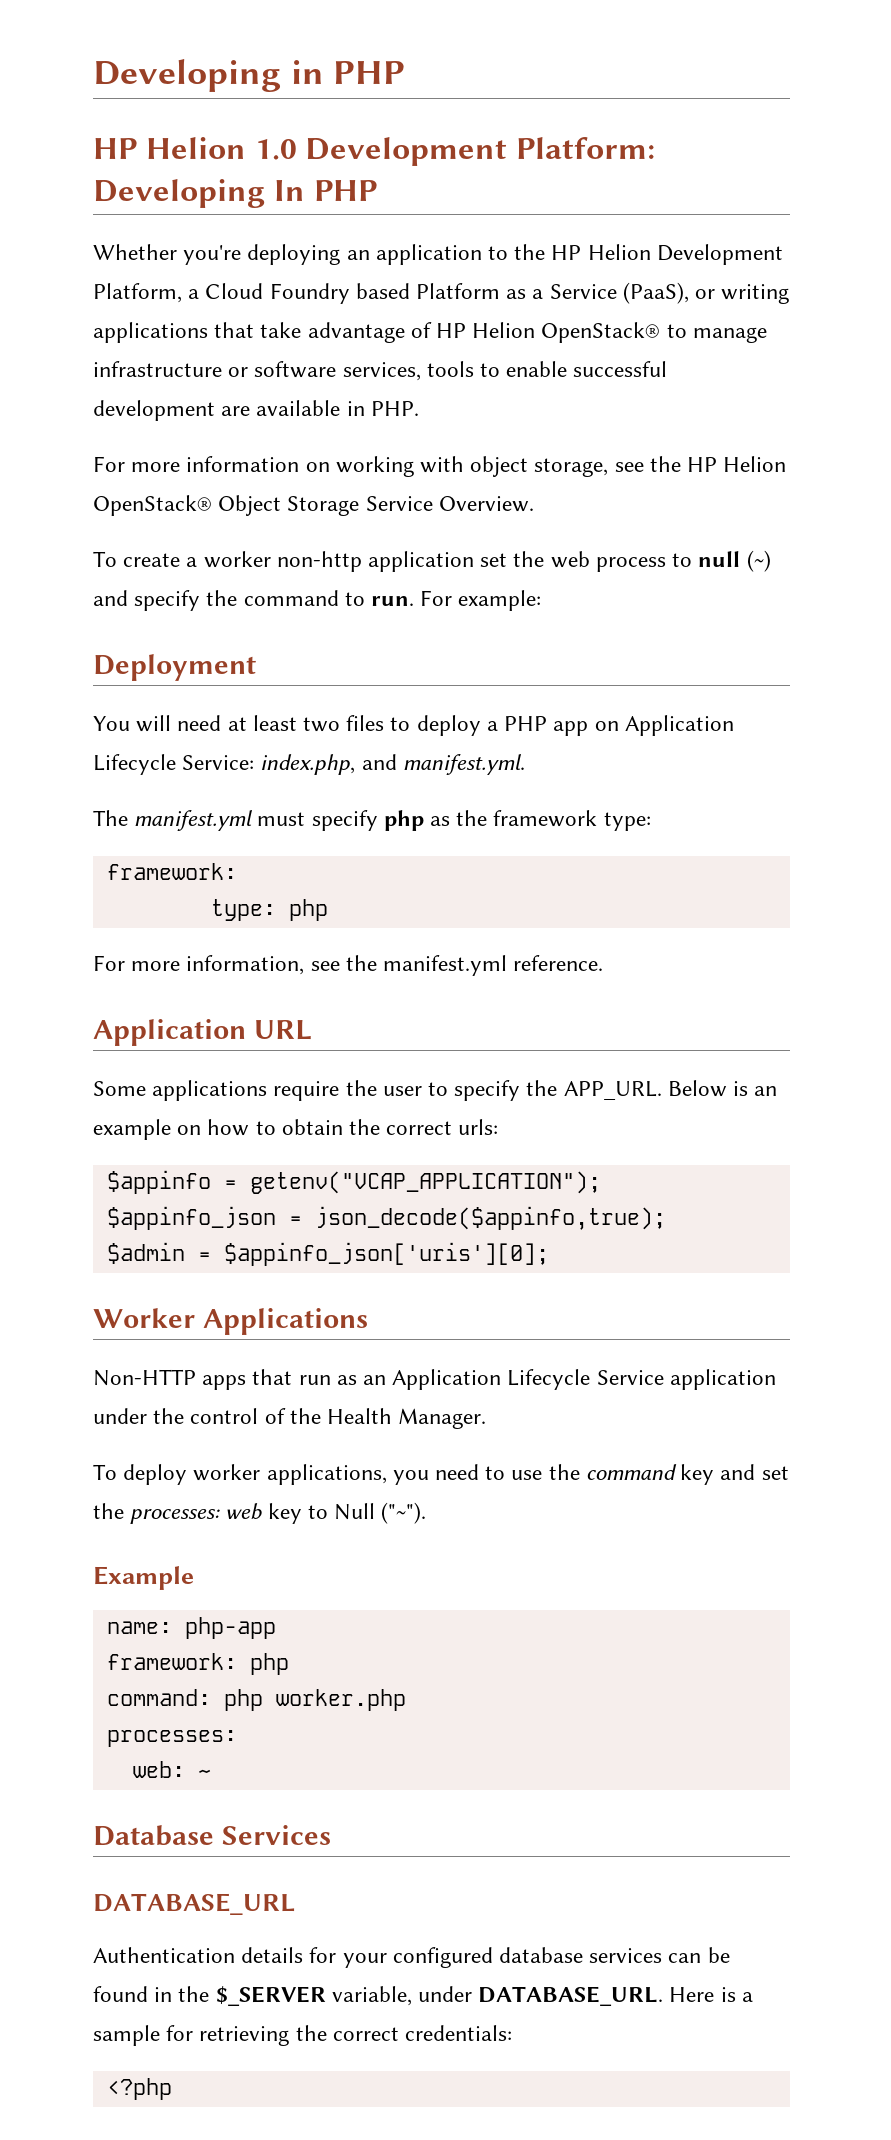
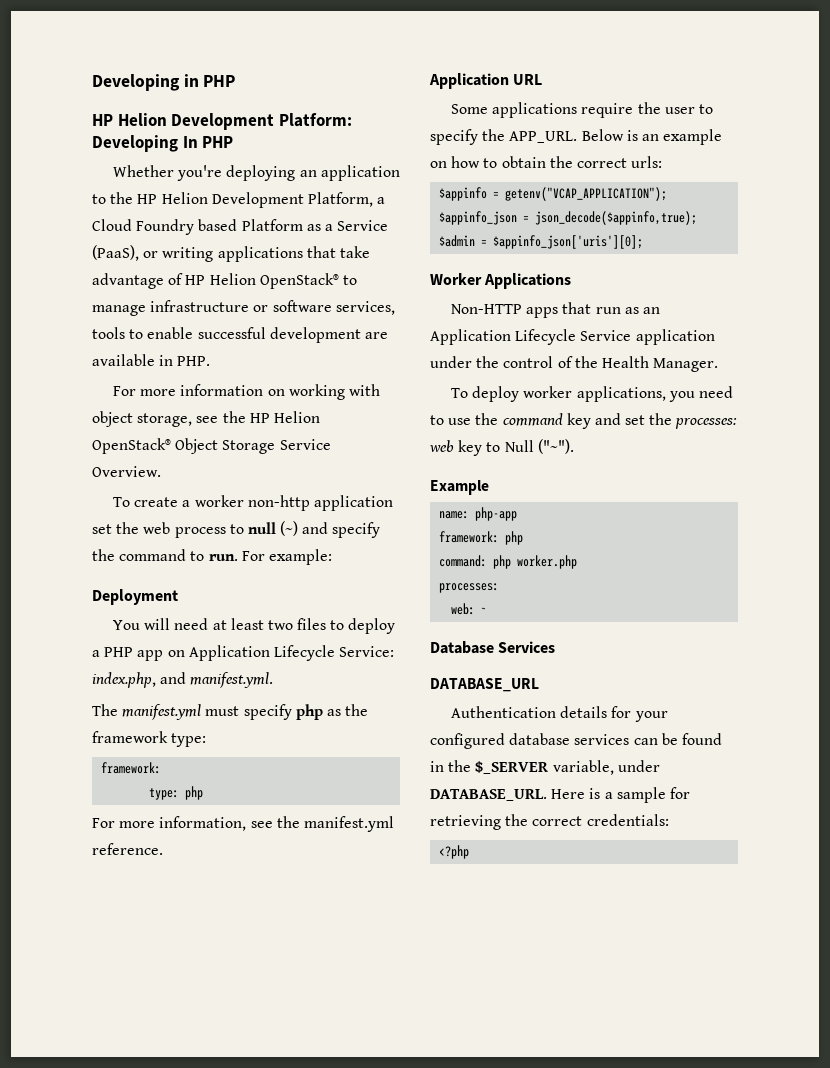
[254,139,297,160] 1.0 -> (167, 119) none

